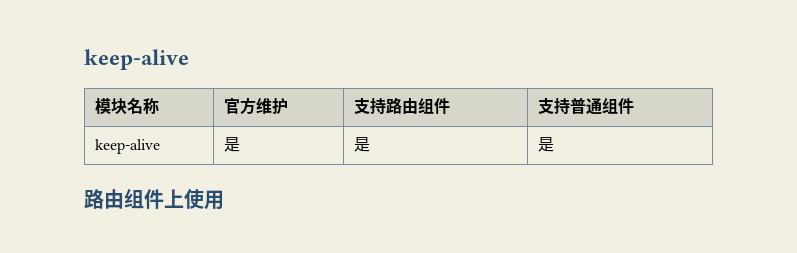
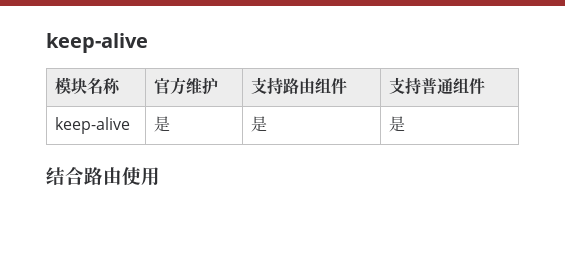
[84,189,184,209] 路由组件上 -> [46,167,122,186] 结合路由

